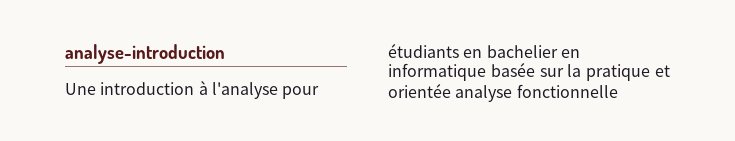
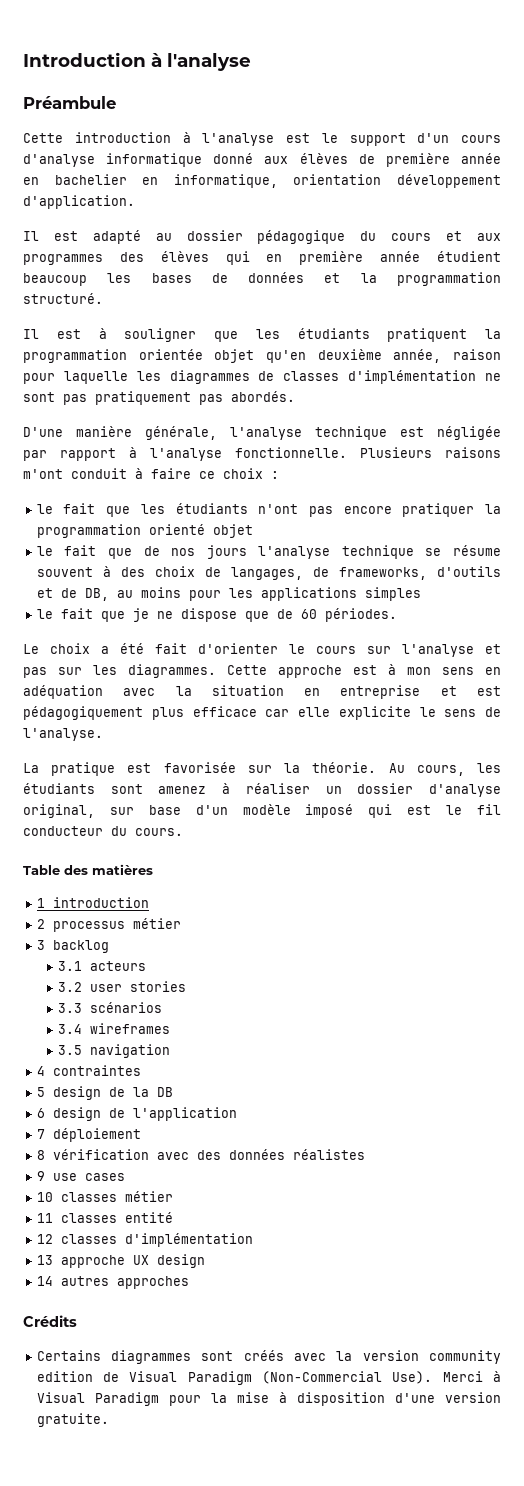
[65,44,225,64] [65,80,320,99] [388,43,580,58] [388,62,670,81] [388,83,618,102] analyse-introduction // Une introduction à l'analyse pour étudiants en bachelier en informatique basée sur la pratique et orientée analyse fonctionnelle -> [23,52,251,71] [23,96,116,109] [23,132,501,146] [23,153,502,167] [23,174,501,188] [23,195,135,209] [23,230,502,244] [23,251,501,265] [23,272,501,286] [23,293,103,304] [23,328,501,342] [23,349,502,363] [23,370,501,384] [23,391,295,405] [23,426,501,440] [23,447,501,461] [23,468,279,479] [36,503,502,517] [36,524,253,538] [36,545,501,559] [36,566,501,580] [36,587,421,601] [36,608,397,622] [23,643,501,657] [23,664,501,678] [23,685,501,699] [23,706,501,720] [23,728,103,741] [23,762,502,776] [23,783,502,797] [23,804,502,818] [23,826,183,836] [23,864,153,875] [36,897,149,908] [36,918,181,932] [36,940,109,953] [57,961,146,971] [57,981,186,992] [57,1002,162,1013] [57,1023,170,1034] [57,1044,170,1058] [36,1065,141,1076] [36,1086,173,1100] [36,1107,237,1121] [36,1128,141,1142] [36,1149,365,1160] [36,1171,125,1181] [36,1191,173,1202] [36,1212,173,1223] [36,1233,253,1247] [36,1254,205,1268] [36,1276,189,1289] [23,1315,77,1327] [36,1350,501,1364] [36,1371,501,1385] [36,1392,501,1406] [36,1413,109,1427] Introduction à l'analyse // Préambule // Cette introduction à l'analyse est le support d'un cours d'analyse informatique donné aux élèves de première année en bachelier en informatique, orientation développement d'application. // Il est adapté au dossier pédagogique du cours et aux programmes des élèves qui en première année étudient beaucoup les bases de données et la programmation structuré. // Il est à souligner que les étudiants pratiquent la programmation orientée objet qu'en deuxième année, raison pour laquelle les diagrammes de classes d'implémentation ne sont pas pratiquement pas abordés. // D'une manière générale, l'analyse technique est négligée par rapport à l'analyse fonctionnelle. Plusieurs raisons m'ont conduit à faire ce choix : // le fait que les étudiants n'ont pas encore pratiquer la programmation orienté objet // le fait que de nos jours l'analyse technique se résume souvent à des choix de langages, de frameworks, d'outils et de DB, au moins pour les applications simples // le fait que je ne dispose que de 60 périodes. // Le choix a été fait d'orienter le cours sur l'analyse et pas sur les diagrammes. Cette approche est à mon sens en adéquation avec la situation en entreprise et est pédagogiquement plus efficace car elle explicite le sens de l'analyse. // La pratique est favorisée sur la théorie. Au cours, les étudiants sont amenez à réaliser un dossier d'analyse original, sur base d'un modèle imposé qui est le fil conducteur du cours. // Table des matières // 1 introduction // 2 processus métier // 3 backlog // 3.1 acteurs // 3.2 user stories // 3.3 scénarios // 3.4 wireframes // 3.5 navigation // 4 contraintes // 5 design de la DB // 6 design de l'application // 7 déploiement // 8 vérification avec des données réalistes // 9 use cases // 10 classes métier // 11 classes entité // 12 classes d'implémentation // 13 approche UX design // 14 autres approches // Crédits // Certains diagrammes sont créés avec la version community edition de Visual Paradigm (Non-Commercial Use). Merci à Visual Paradigm pour la mise à disposition d'une version gratuite.

